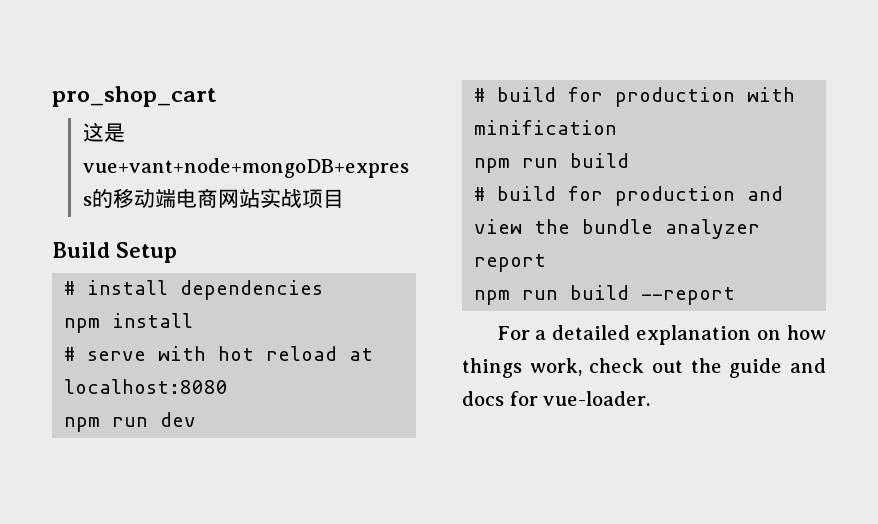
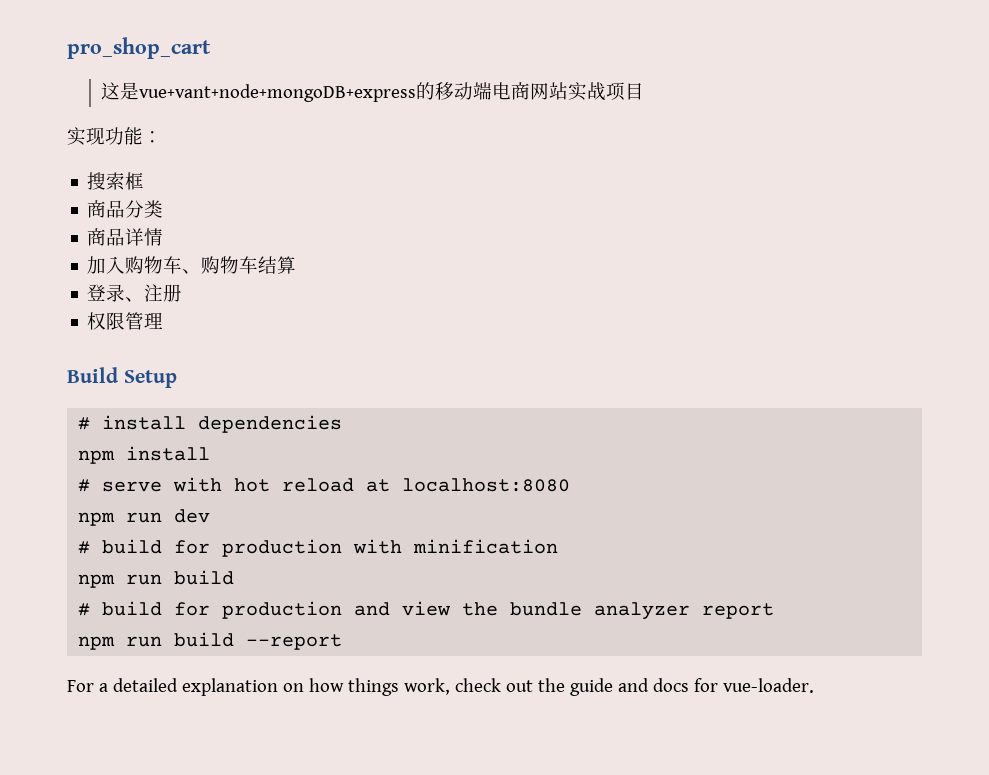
(344, 198) none -> [67,127,162,146] [87,172,145,190] [87,200,164,218] [87,228,164,246] [87,256,297,274] [87,284,183,302] [87,312,164,330] // 实现功能： // 搜索框 // 商品分类 // 商品详情 // 加入购物车、购物车结算 // 登录、注册 // 权限管理

